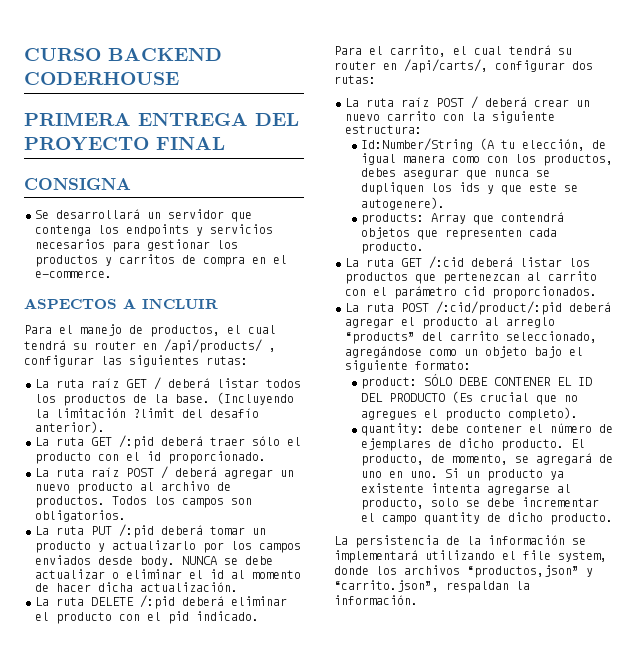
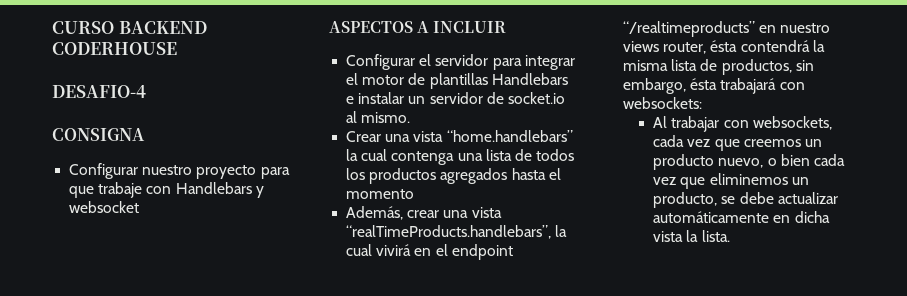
[24,112,299,126] [24,137,225,151] [24,178,131,190] [35,209,252,222] [35,224,273,237] [35,239,238,252] [35,254,287,267] [35,270,112,278] [24,298,218,309] [24,324,276,337] [24,339,276,353] [24,355,248,367] [35,377,301,390] [35,392,294,406] [35,408,259,418] [35,421,105,433] [35,435,301,449] [35,451,266,464] [35,466,294,479] [35,481,231,494] [35,496,252,508] [35,510,126,522] [35,524,266,538] [35,540,301,553] [35,555,273,567] [35,569,301,579] [35,582,238,592] [35,595,287,609] [35,611,259,624] [334,45,572,57] [334,59,593,73] [334,75,376,84] [345,96,590,109] [345,111,555,123] [345,125,422,134] [361,138,607,151] [361,153,614,166] [361,168,551,180] [361,182,579,195] [361,197,446,210] [361,212,565,225] [361,227,558,240] [361,242,425,254] [345,256,590,269] [345,271,597,284] [345,286,597,299] [345,301,611,315] [345,317,555,329] [345,331,597,344] [345,346,583,358] [345,360,471,372] [361,374,593,389] [361,391,579,405] [361,407,579,421] [361,423,614,436] [361,438,586,451] [361,453,614,466] [361,468,565,481] [361,483,572,495] [361,497,600,510] [361,512,614,525] [334,535,586,548] [334,550,607,563] [334,565,593,578] [334,580,530,593] [334,595,418,605] PRIMERA ENTREGA DEL PROYECTO FINAL // CONSIGNA // Se desarrollará un servidor que contenga los endpoints y servicios necesarios para gestionar los productos y carritos de compra en el e-commerce. // ASPECTOS A INCLUIR // Para el manejo de productos, el cual tendrá su router en /api/products/ , configurar las siguientes rutas: // La ruta raíz GET / deberá listar todos los productos de la base. (Incluyendo la limitación ?limit del desafío anterior). // La ruta GET /:pid deberá traer sólo el producto con el id proporcionado. // La ruta raíz POST / deberá agregar un nuevo producto al archivo de productos. Todos los campos son obligatorios. // La ruta PUT /:pid deberá tomar un producto y actualizarlo por los campos enviados desde body. NUNCA se debe actualizar o eliminar el id al momento de hacer dicha actualización. // La ruta DELETE /:pid deberá eliminar el producto con el pid indicado. // Para el carrito, el cual tendrá su router en /api/carts/, configurar dos rutas: // La ruta raíz POST / deberá crear un nuevo carrito con la siguiente estructura: // Id:Number/String (A tu elección, de igual manera como con los productos, debes asegurar que nunca se dupliquen los ids y que este se autogenere). // products: Array que contendrá objetos que representen cada producto. // La ruta GET /:cid deberá listar los productos que pertenezcan al carrito con el parámetro cid proporcionados. // La ruta POST /:cid/product/:pid deberá agregar el producto al arreglo “products” del carrito seleccionado, agregándose como un objeto bajo el siguiente formato: // product: SÓLO DEBE CONTENER EL ID DEL PRODUCTO (Es crucial que no agregues el producto completo). // quantity: debe contener el número de ejemplares de dicho producto. El producto, de momento, se agregará de uno en uno. Si un producto ya existente intenta agregarse al producto, solo se debe incrementar el campo quantity de dicho producto. // La persistencia de la información se implementará utilizando el file system, donde los archivos “productos,json” y “carrito.json”, respaldan la información. -> [52,85,146,98] [52,128,145,141] [69,163,290,179] [69,182,264,198] [69,201,140,213] [329,21,507,33] [346,54,575,70] [346,73,568,89] [346,92,565,104] [346,111,411,123] [346,130,573,142] [346,149,575,165] [346,168,561,184] [346,189,415,199] [346,206,502,220] [346,225,568,239] [346,244,513,260] [623,21,831,37] [623,40,825,54] [623,59,814,75] [623,78,805,94] [623,97,703,109] [653,116,832,132] [653,135,822,151] [653,154,845,170] [653,173,809,189] [653,192,838,208] [653,211,830,223] [653,230,730,242] DESAFIO-4 // CONSIGNA // Configurar nuestro proyecto para que trabaje con Handlebars y websocket // ASPECTOS A INCLUIR // Configurar el servidor para integrar el motor de plantillas Handlebars e instalar un servidor de socket.io al mismo. // Crear una vista “home.handlebars” la cual contenga una lista de todos los productos agregados hasta el momento // Además, crear una vista “realTimeProducts.handlebars”, la cual vivirá en el endpoint “/realtimeproducts” en nuestro views router, ésta contendrá la misma lista de productos, sin embargo, ésta trabajará con websockets: // Al trabajar con websockets, cada vez que creemos un producto nuevo, o bien cada vez que eliminemos un producto, se debe actualizar automáticamente en dicha vista la lista.

